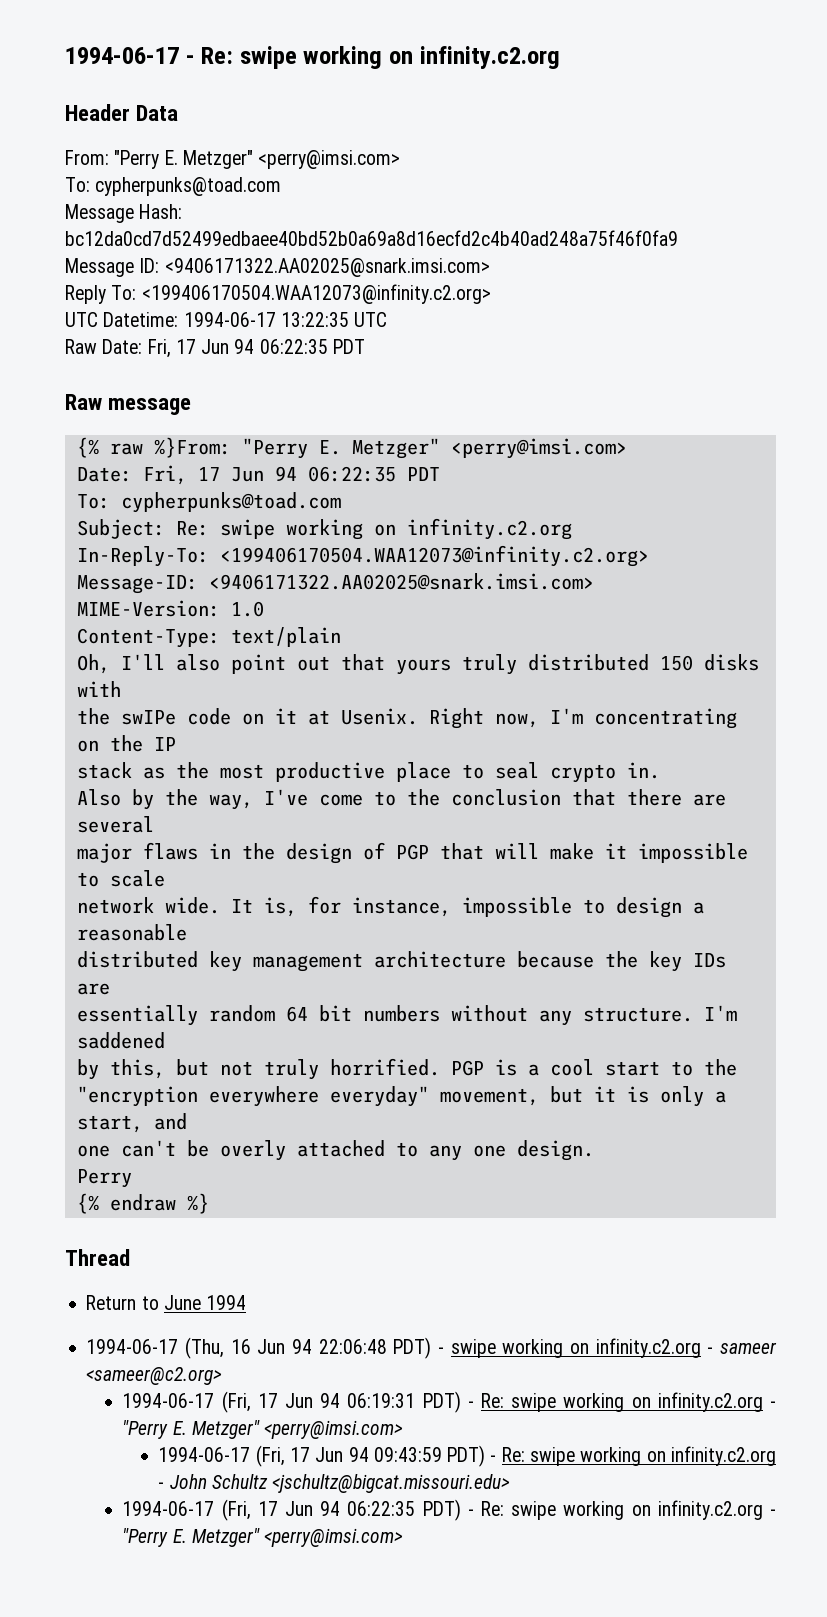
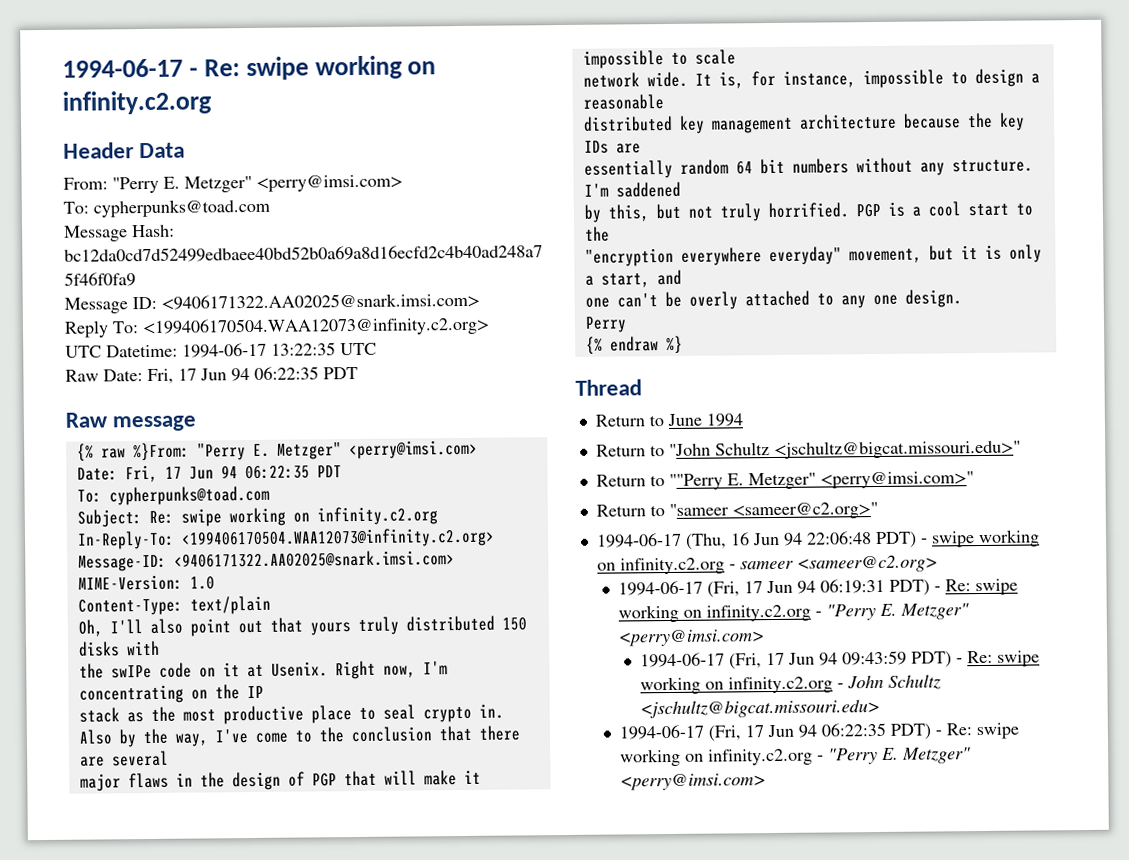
(247, 1302) none -> [595,439,1021,459] [595,471,974,491] [595,501,878,520] // Return to "John Schultz <jschultz@bigcat.missouri.edu>" // Return to ""Perry E. Metzger" <perry@imsi.com>" // Return to "sameer <sameer@c2.org>"

